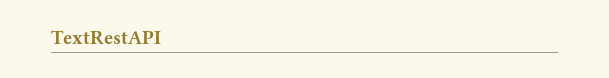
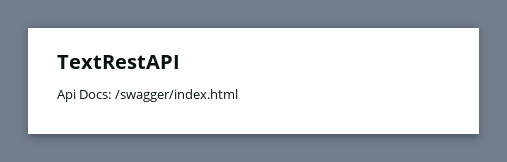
(161, 37) none -> [57,89,238,102] // Api Docs: /swagger/index.html

